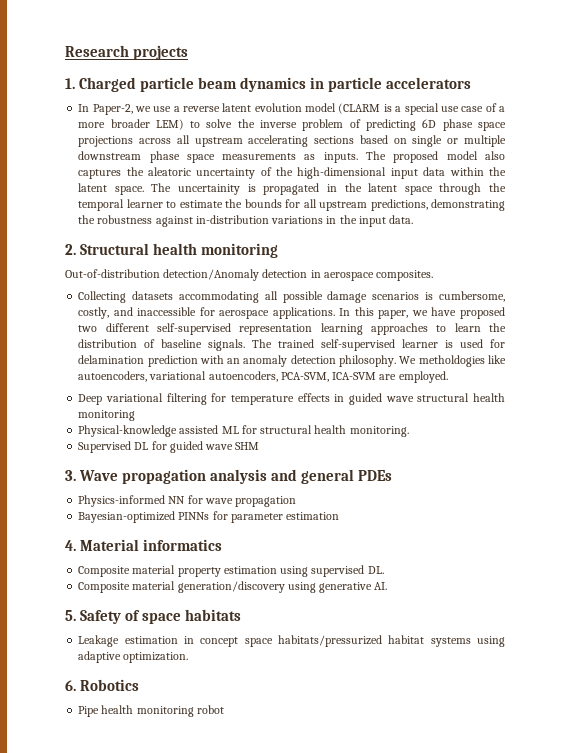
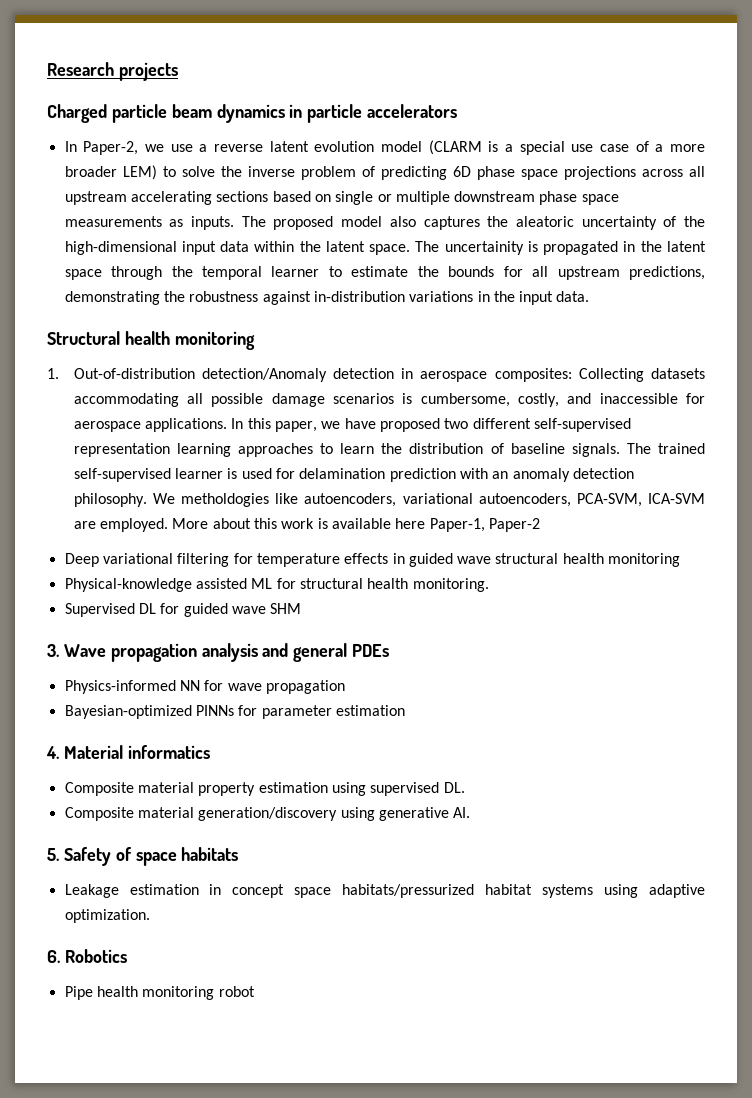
[65,78,75,89] 1. -> (178, 71) none
[65,244,76,255] 2. -> (590, 296) none
(279, 250) none -> [47,368,59,379] 1.
[376,270,434,281] composites. // -> [494,368,572,382] composites:
(448, 377) none -> [172,518,541,532] More about this work is available here Paper-1, Paper-2

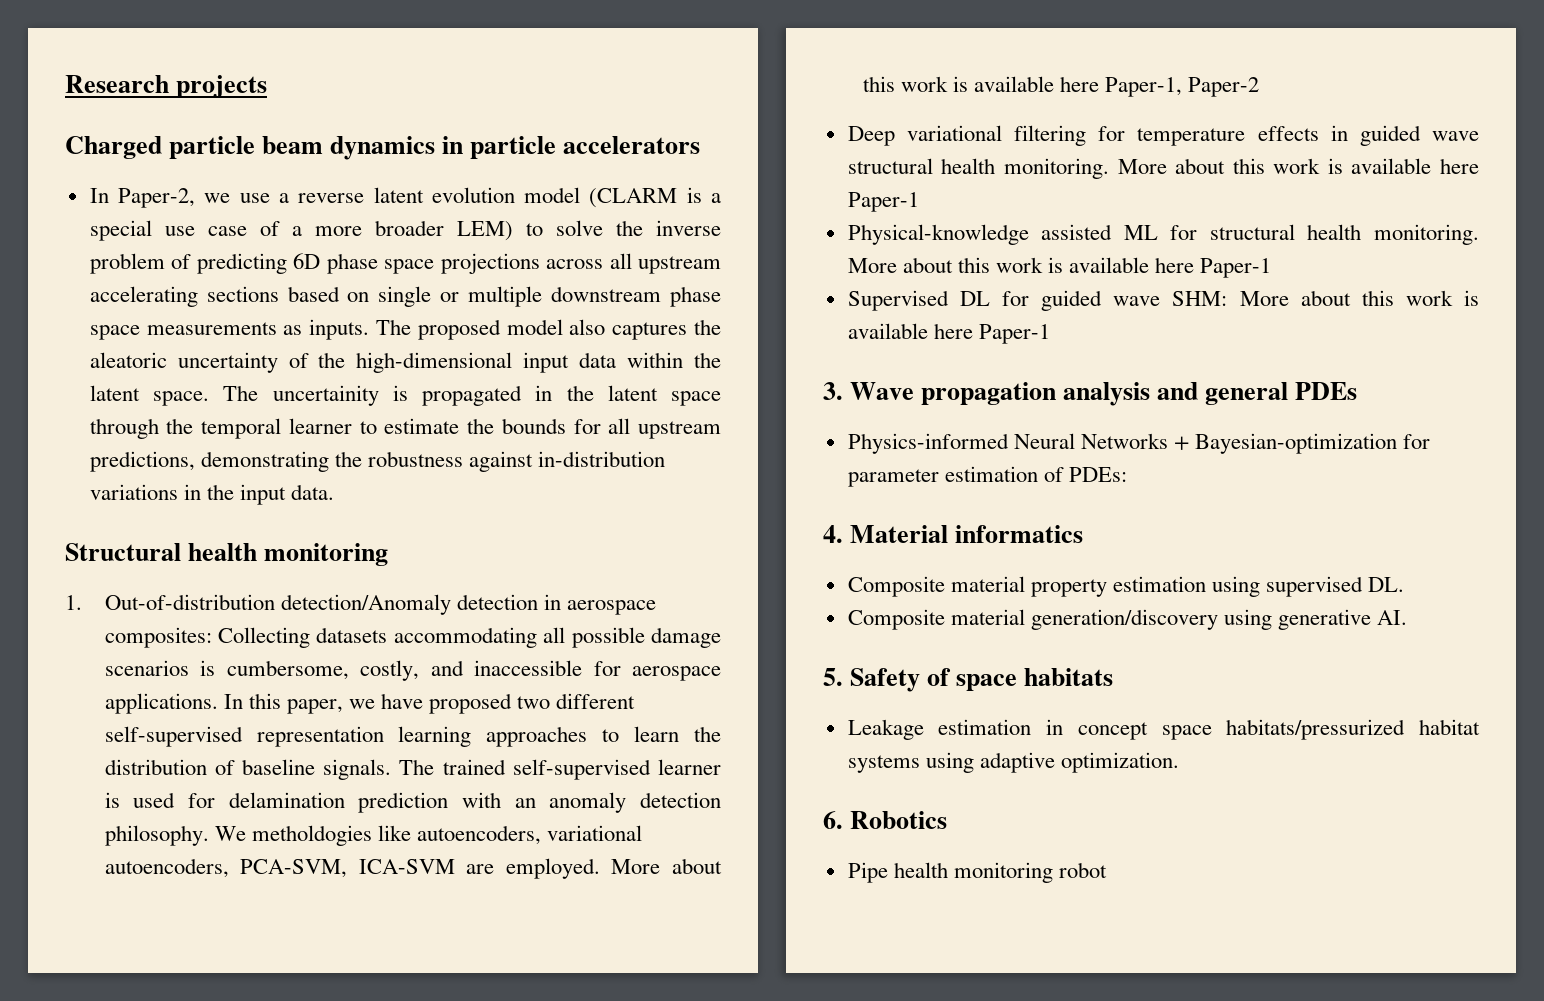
[608,553,681,567] monitoring -> [1003,158,1479,179] [847,192,919,212] monitoring. More about this work is available here Paper-1
(489, 585) none -> [847,257,1272,278] More about this work is available here Paper-1
[270,603,302,614] SHM -> [1172,290,1479,306] [847,323,1050,344] SHM: More about this work is available here Paper-1
[179,680,345,694] [64,705,234,719] NN for wave propagation // Bayesian-optimized PINNs -> [1013,433,1398,454] Neural Networks + Bayesian-optimization
(405, 710) none -> [1043,467,1127,482] of PDEs:

